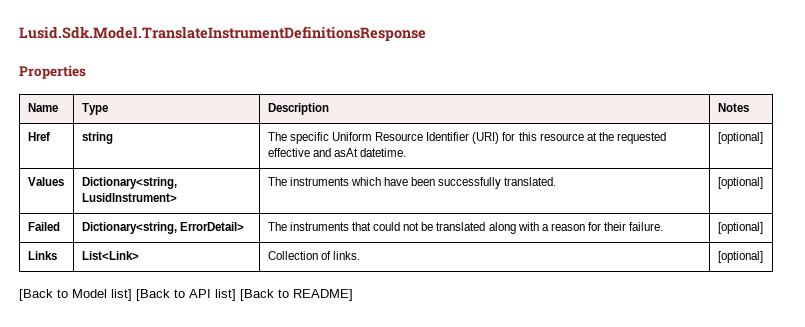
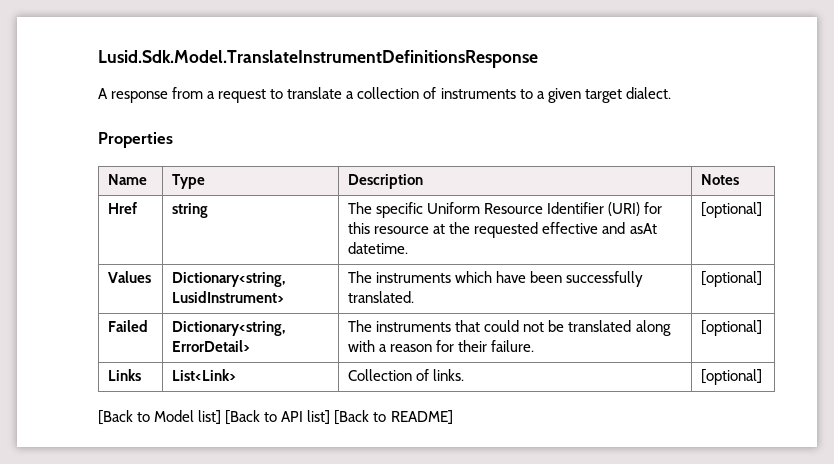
(426, 33) none -> [98,87,671,103] // A response from a request to translate a collection of instruments to a given target dialect.

